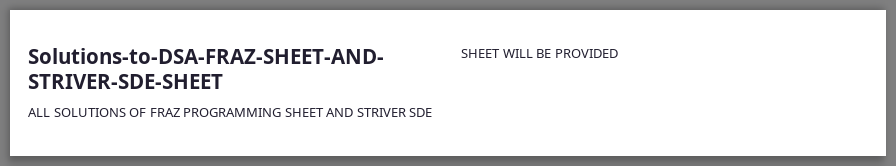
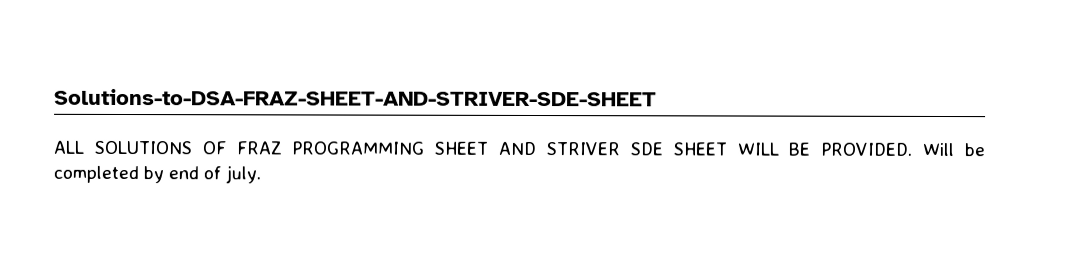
[554,49,618,58] PROVIDED -> [820,142,986,157] [53,165,261,184] PROVIDED. Will be completed by end of july.

